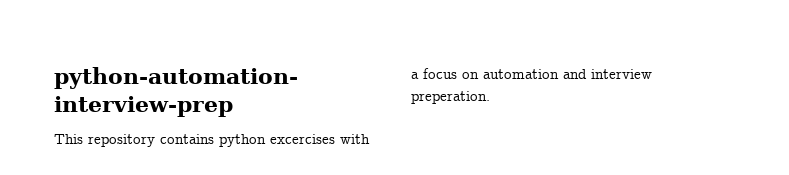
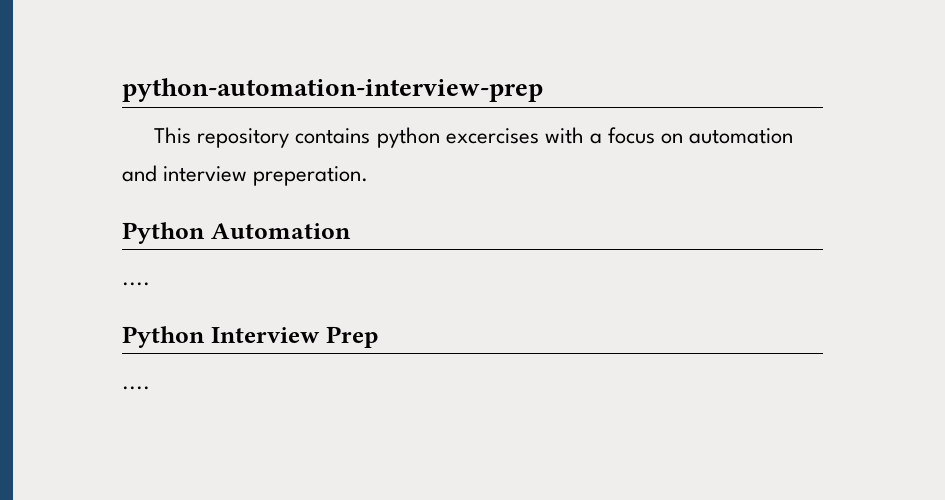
(490, 97) none -> [122,222,351,244] [122,282,150,286] [122,326,379,348] [122,386,150,390] // Python Automation // .... // Python Interview Prep // ....

